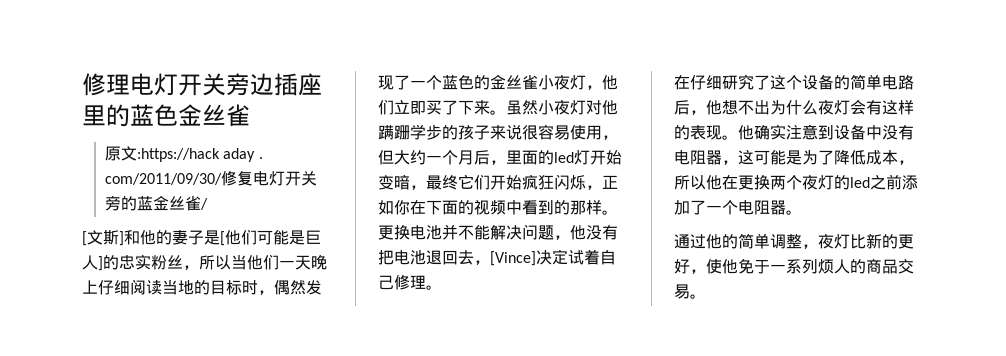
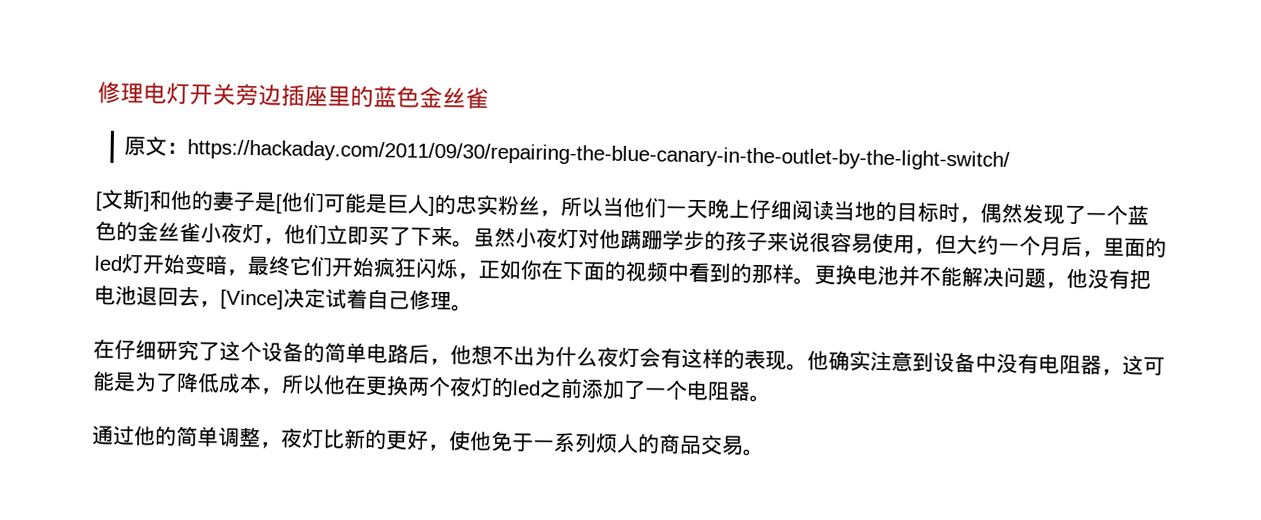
[137,148,263,162] [105,170,318,186] [105,195,209,211] :https://hack aday . com/2011/09/30/修复电灯开关旁的蓝金丝雀/ -> [166,139,1011,171] ：https://hackaday.com/2011/09/30/repairing-the-blue-canary-in-the-outlet-by-the-light-switch/

